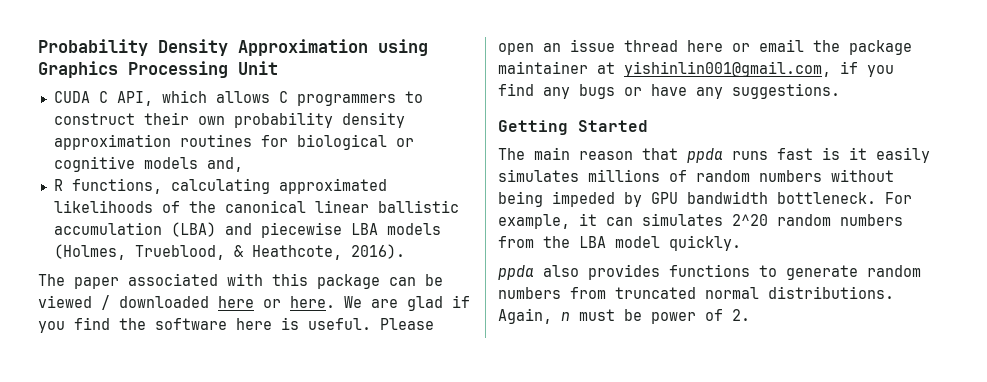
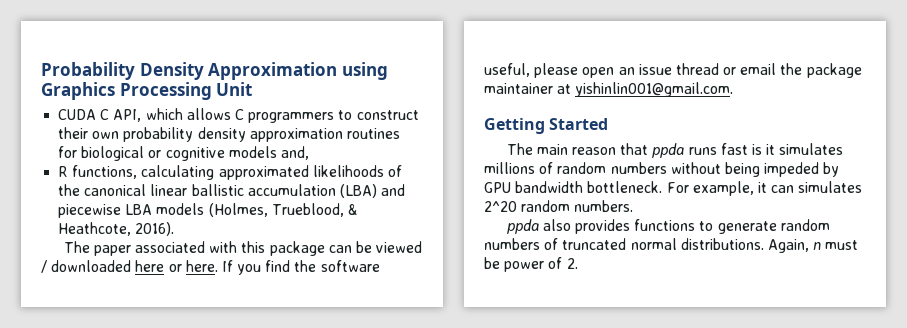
[344,295,470,311] [38,317,434,333] We are glad if you find the software here is useful. Please -> [221,260,380,275] [484,63,579,78] If you find the software useful, please
[687,40,723,52] here -> (719, 69) none
[624,61,894,77] [498,83,840,99] yishinlin001@gmail.com, if you find any bugs or have any suggestions. -> [575,82,734,97] yishinlin001@gmail.com.
[876,147,930,163] easily -> (776, 149) none
[840,214,903,226] [498,235,741,251] numbers from the LBA model quickly. -> [574,200,634,212] numbers.
[570,287,606,299] from -> [544,238,559,250] of

